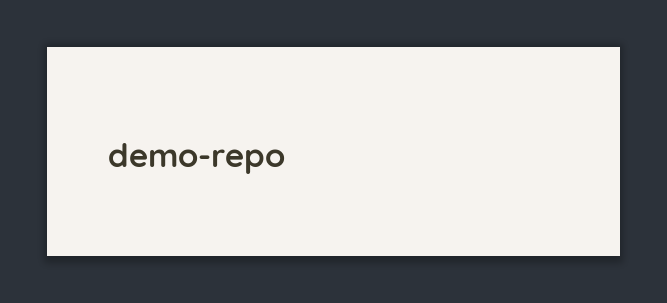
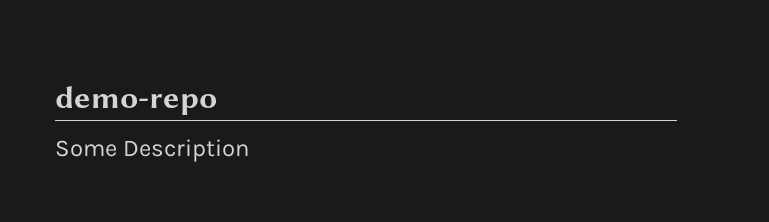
(285, 158) none -> [55,139,250,162] // Some Description

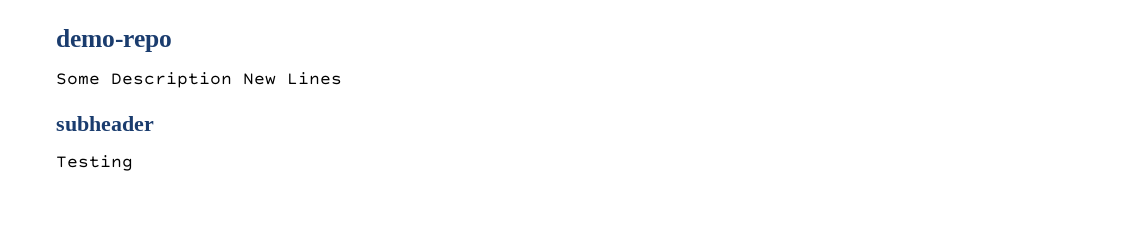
(250, 150) none -> [243,72,342,85] [56,116,154,131] [56,155,133,171] New Lines // subheader // Testing

